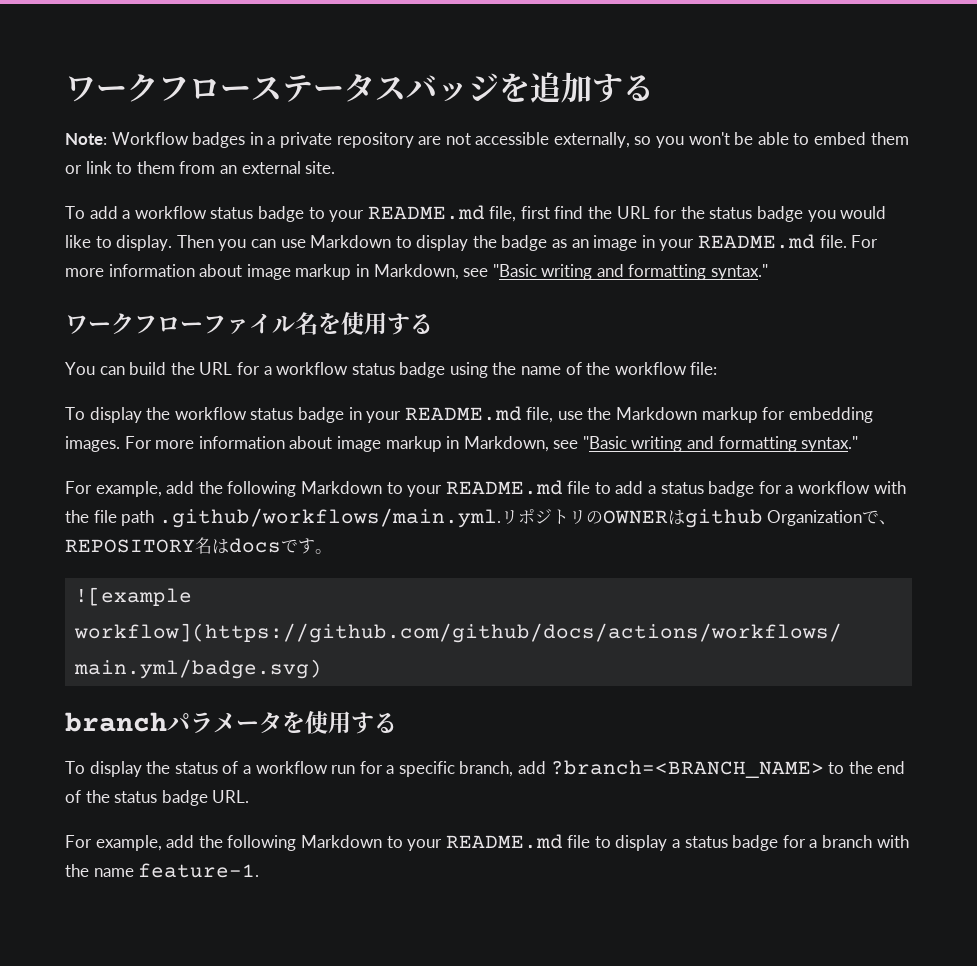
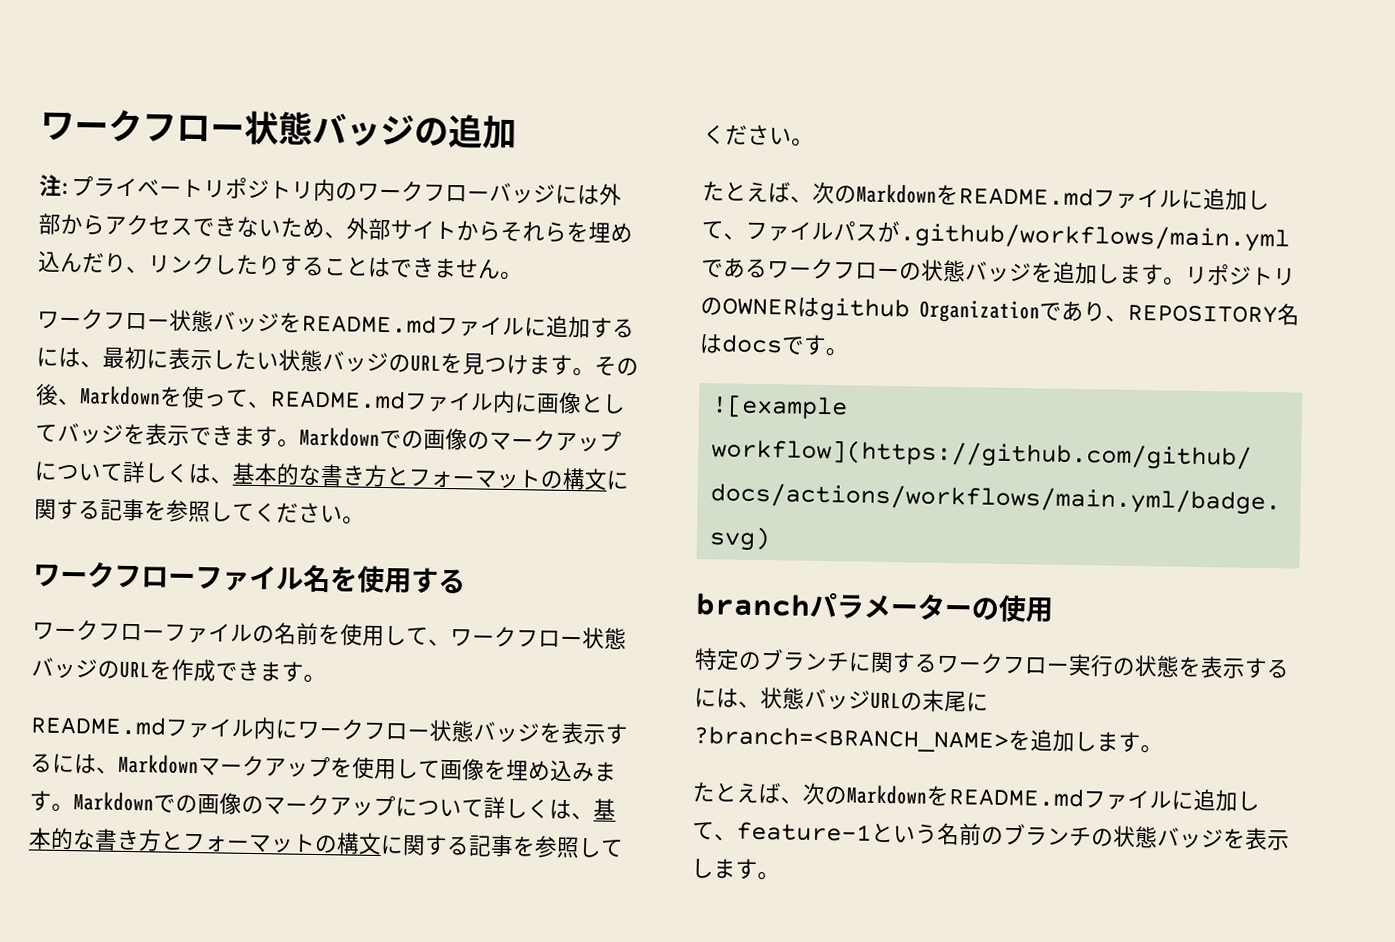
[65,72,654,103] [65,132,909,148] [65,161,336,174] [65,205,887,222] [65,234,879,251] [65,264,769,280] ワークフローステータスバッジを追加する // Note: Workflow badges in a private repository are not accessible externally, so you won't be able to embed them or link to them from an external site. // To add a workflow status badge to your README.md file, first find the URL for the status badge you would like to display. Then you can use Markdown to display the badge as an image in your README.md file. For more information about image markup in Markdown, see "Basic writing and formatting syntax." -> [40,109,517,150] [39,174,622,206] [38,213,633,243] [38,250,523,281] [37,309,635,339] [36,346,639,377] [35,383,626,415] [35,422,622,452] [34,460,629,491] [34,498,365,525] ワークフロー状態バッジの追加 // 注:プライベートリポジトリ内のワークフローバッジには外部からアクセスできないため、外部サイトからそれらを埋め込んだり、リンクしたりすることはできません。 // ワークフロー状態バッジをREADME.mdファイルに追加するには、最初に表示したい状態バッジのURLを見つけます。その後、Markdownを使って、README.mdファイル内に画像としてバッジを表示できます。Markdownでの画像のマークアップについて詳しくは、基本的な書き方とフォーマットの構文に関する記事を参照してください。
[65,362,718,378] [65,406,873,423] [65,436,859,452] [65,480,906,497] [65,508,501,528] You can build the URL for a workflow status badge using the name of the workflow file: // To display the workflow status badge in your README.md file, use the Markdown markup for embedding images. For more information about image markup in Markdown, see "Basic writing and formatting syntax." // For example, add the following Markdown to your README.md file to add a status badge for a workflow with the file path .github/workflows/main.yml. -> [32,620,627,650] [31,657,326,684] [30,715,628,745] [30,753,617,783] [29,790,616,820] [28,827,624,859] [703,124,814,147] [702,181,1270,211] [701,220,1290,253] [701,257,1186,286] ワークフローファイルの名前を使用して、ワークフロー状態バッジのURLを作成できます。 // README.mdファイル内にワークフロー状態バッジを表示するには、Markdownマークアップを使用して画像を埋め込みます。Markdownでの画像のマークアップについて詳しくは、基本的な書き方とフォーマットの構文に関する記事を参照してください。 // たとえば、次のMarkdownをREADME.mdファイルに追加して、ファイルパスが.github/workflows/main.ymlであるワークフローの状態バッジを追加します。
(880, 517) none -> [1061,300,1106,322] あり
[282,711,397,734] [65,760,906,778] [65,790,250,806] [65,834,909,851] [65,863,260,878] を使用する // To display the status of a workflow run for a specific branch, add ?branch=<BRANCH_NAME> to the end of the status badge URL. // For example, add the following Markdown to your README.md file to display a status badge for a branch with the name feature-1. -> [944,594,1054,623] [694,647,1290,679] [694,687,989,713] [693,725,1163,754] [692,781,1260,812] [692,821,1290,851] [691,857,780,881] ーの使用 // 特定のブランチに関するワークフロー実行の状態を表示するには、状態バッジURLの末尾に?branch=<BRANCH_NAME>を追加します。 // たとえば、次のMarkdownをREADME.mdファイルに追加して、feature-1という名前のブランチの状態バッジを表示します。

